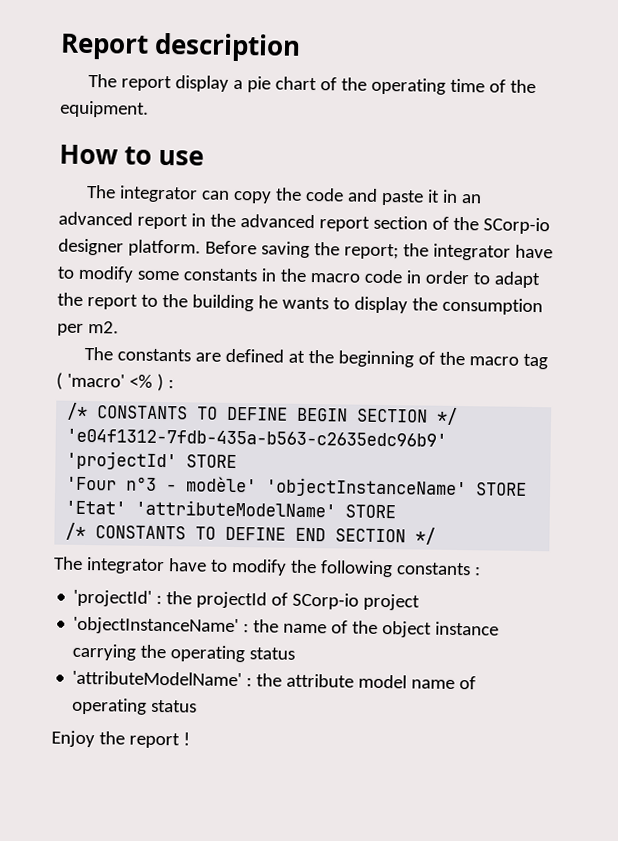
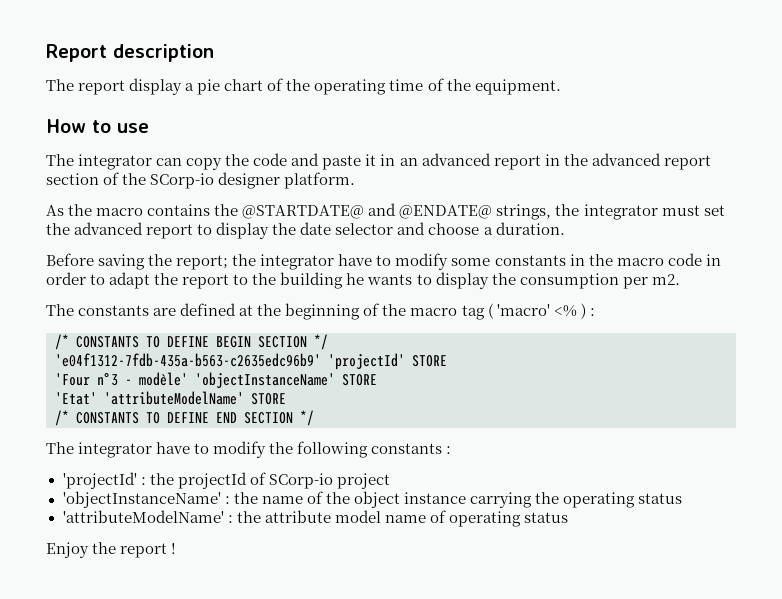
(201, 248) none -> [46,203,725,220] [46,222,565,239] // As the macro contains the @STARTDATE@ and @ENDATE@ strings, the integrator must set the advanced report to display the date selector and choose a duration. //

